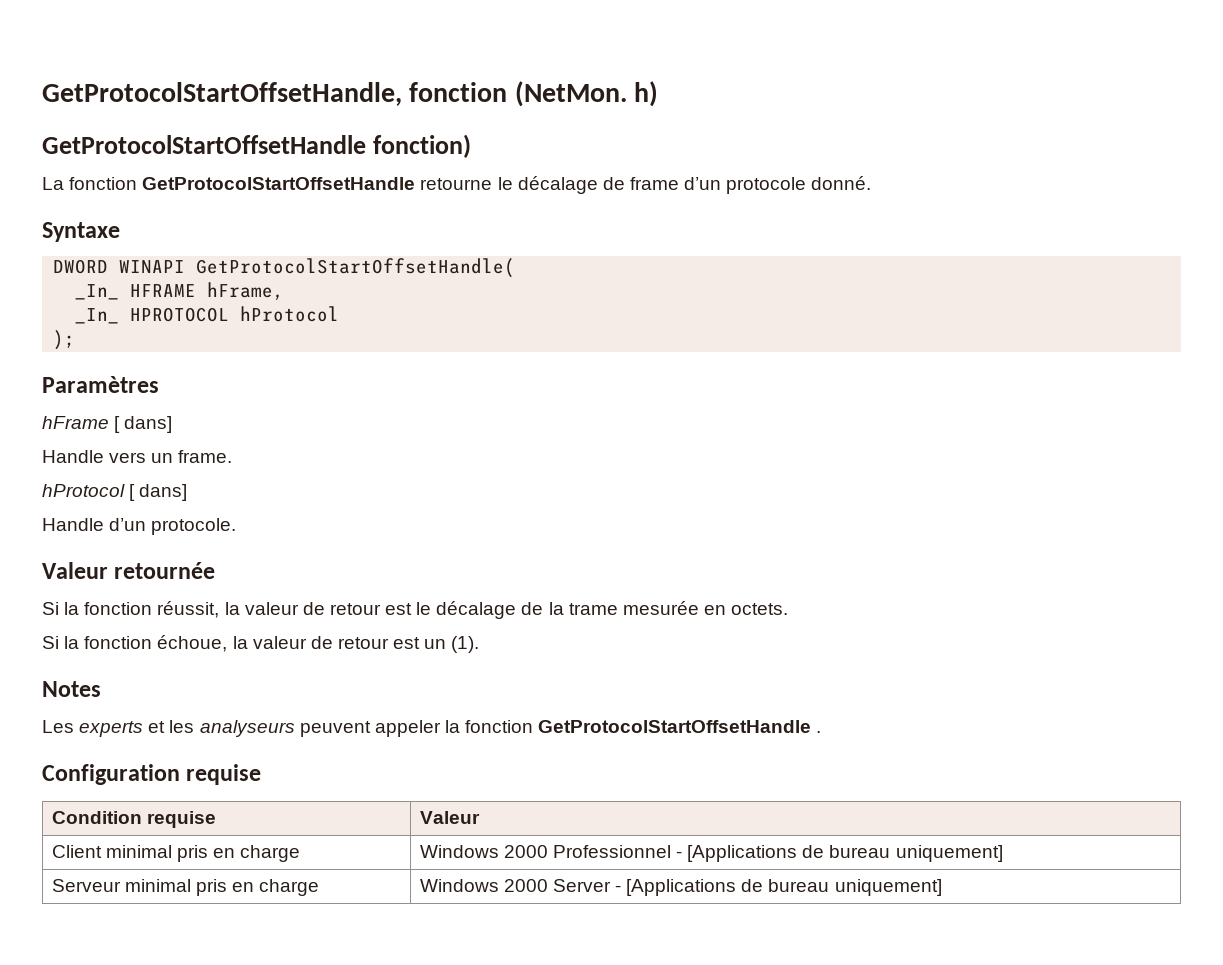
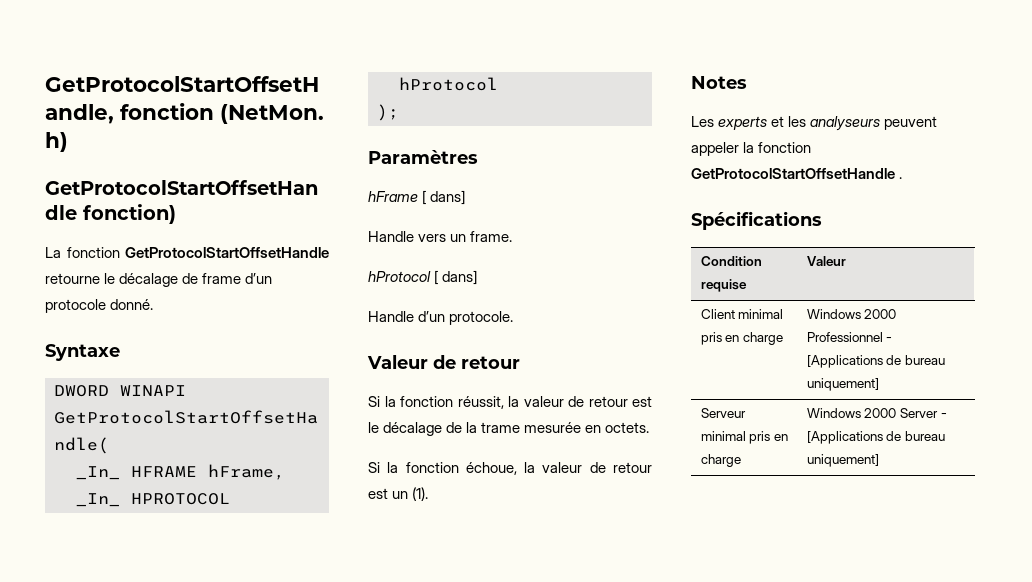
[114,562,216,579] retournée -> [433,355,520,369] de retour
[42,764,262,785] Configuration requise -> [691,211,822,230] Spécifications

